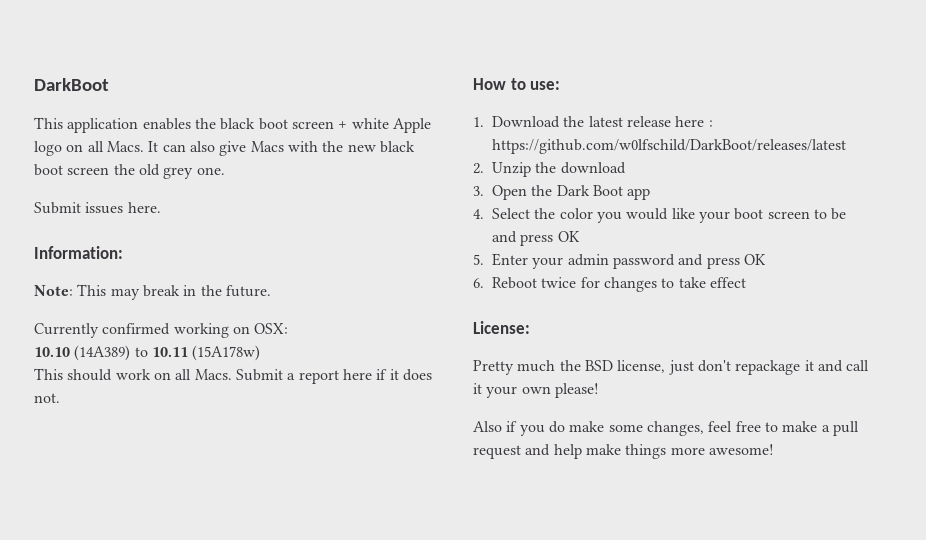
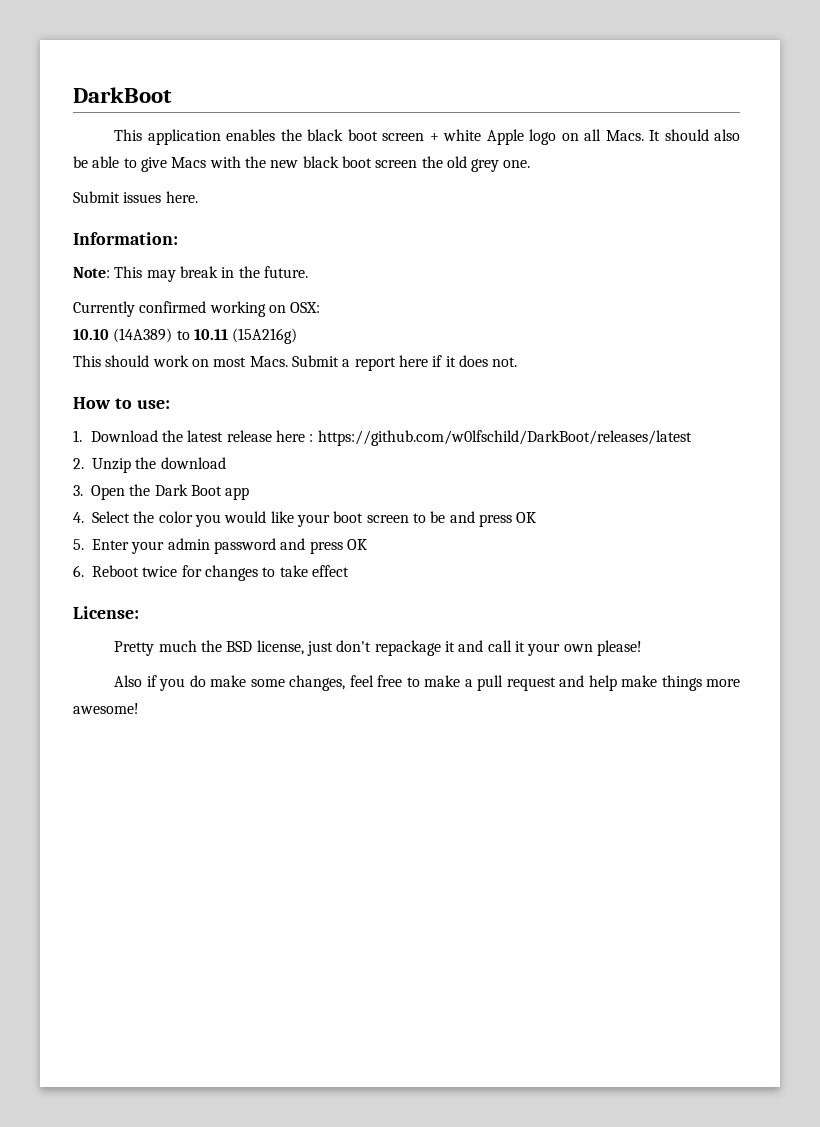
[162,141,215,152] can also -> [664,129,740,141] [73,156,137,168] should also be able to
[192,345,261,361] (15A178w) -> [232,328,298,344] (15A216g)
[175,369,192,380] all -> [213,357,247,367] most

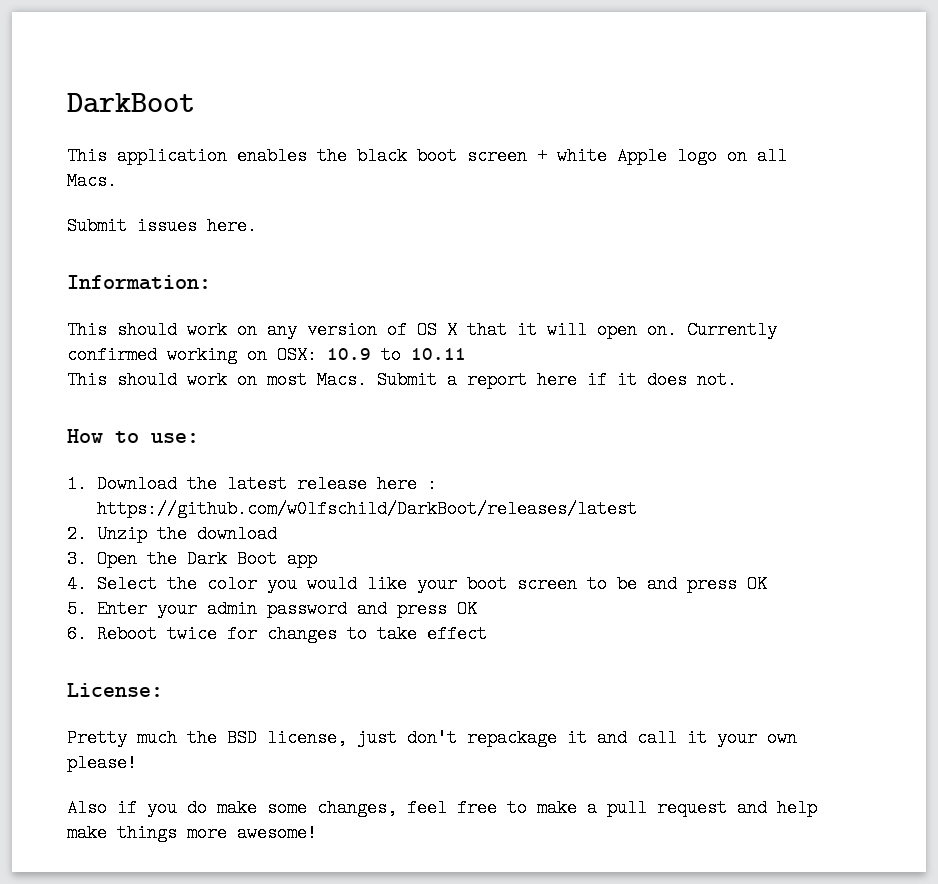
[649,129,740,141] [73,156,531,172] [73,191,198,203] [73,232,178,245] [73,266,308,282] It should also be able to give Macs with the new black boot screen the old grey one. // Submit issues here. // Information: // Note: This may break in the future. // -> [67,217,257,235] [67,275,211,290] [67,321,677,339] // Submit issues here. // Information: // This should work on any version of OS X that it will open on.
[73,328,173,343] // 10.10 (14A389) -> [327,348,371,360] 10.9
[232,328,298,344] (15A216g) -> (466, 354) none

